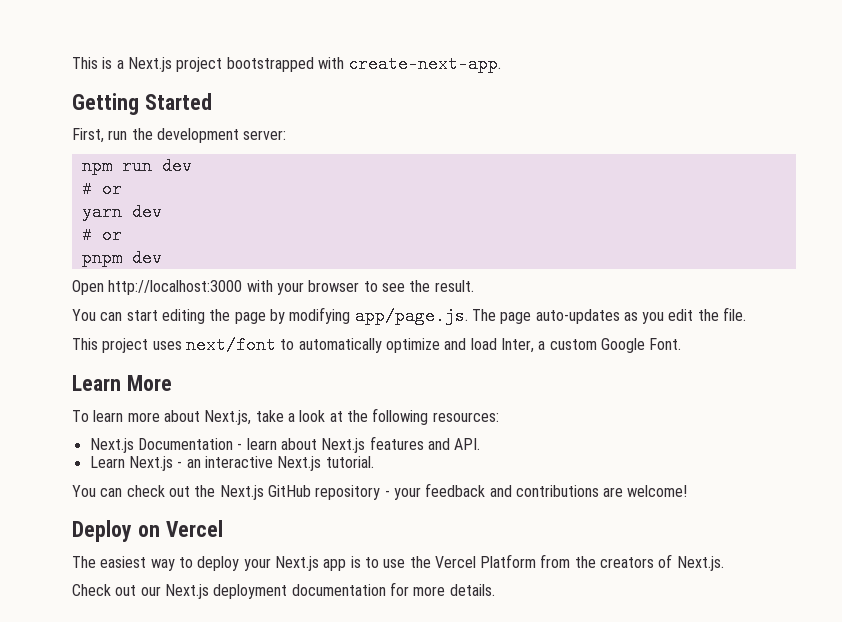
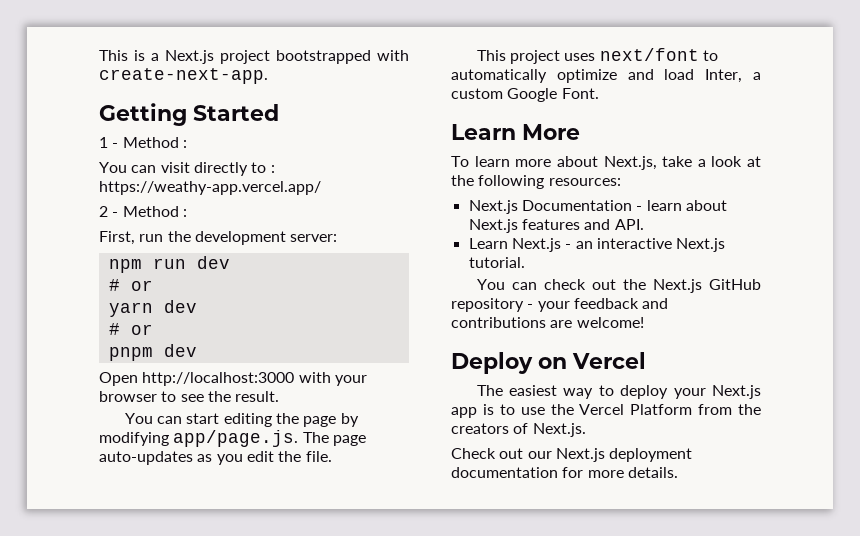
(212, 101) none -> [99,137,187,148] [99,162,275,176] [99,181,321,195] [99,206,187,217] // 1 - Method : // You can visit directly to : https://weathy-app.vercel.app/ // 2 - Method :

